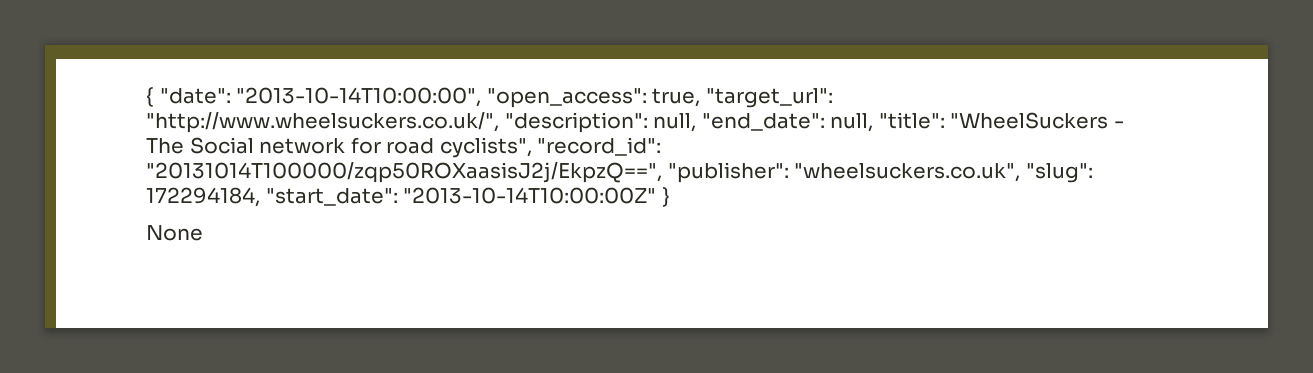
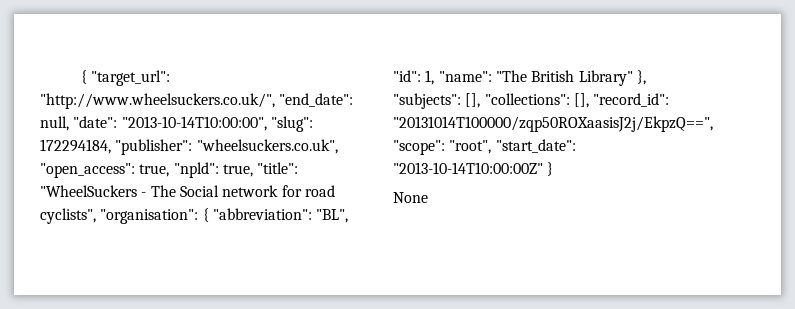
[146,87,833,108] [146,112,874,133] { "date": "2013-10-14T10:00:00", "open_access": true, "target_url": "http://www.wheelsuckers.co.uk/", "description": null, "end_date": null, -> [80,70,170,86] [40,93,354,109] [40,116,313,132] [40,139,338,155] [40,162,253,178] { "target_url": "http://www.wheelsuckers.co.uk/", "end_date": null, "date": "2013-10-14T10:00:00", "slug": 172294184, "publisher": "wheelsuckers.co.uk", "open_access": true, "npld": true,
[537,137,662,156] [146,162,1093,183] [146,187,260,207] "record_id": "20131014T100000/zqp50ROXaasisJ2j/EkpzQ==", "publisher": "wheelsuckers.co.uk", "slug": 172294184, -> [100,208,349,224] [393,70,646,86] [393,93,670,109] [393,116,713,132] [393,140,492,155] "organisation": { "abbreviation": "BL", "id": 1, "name": "The British Library" }, "subjects": [], "collections": [], "record_id": "20131014T100000/zqp50ROXaasisJ2j/EkpzQ==", "scope": "root",

